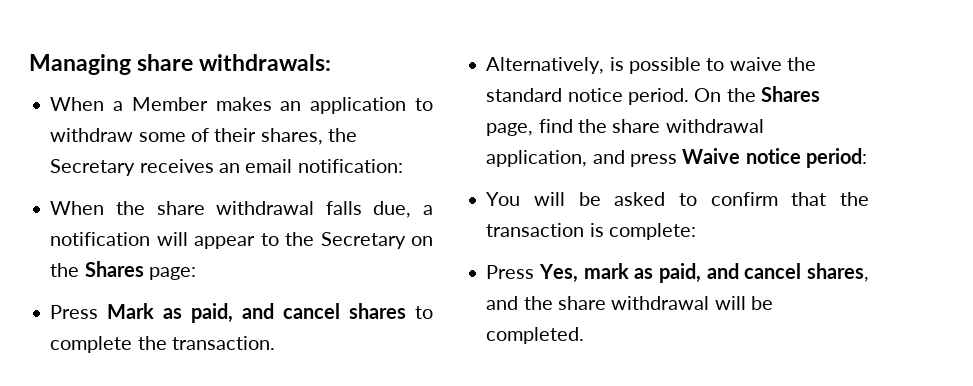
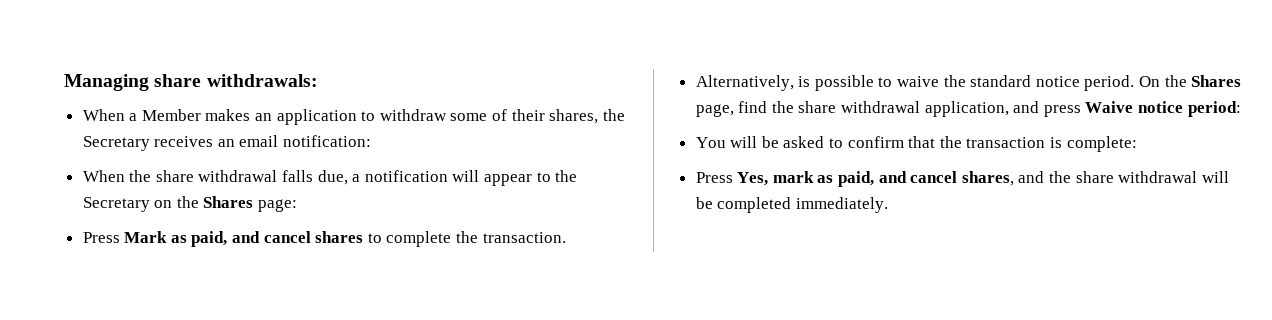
[486,327,585,344] completed. -> [717,197,888,213] completed immediately.

